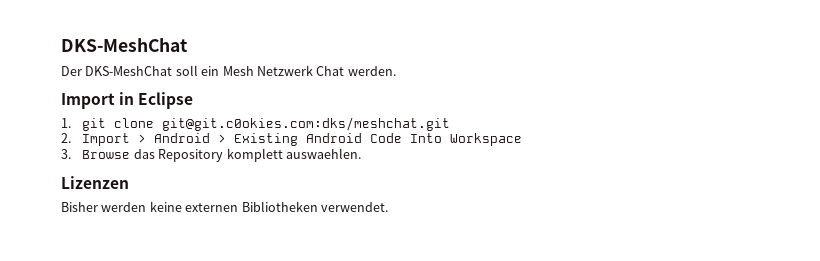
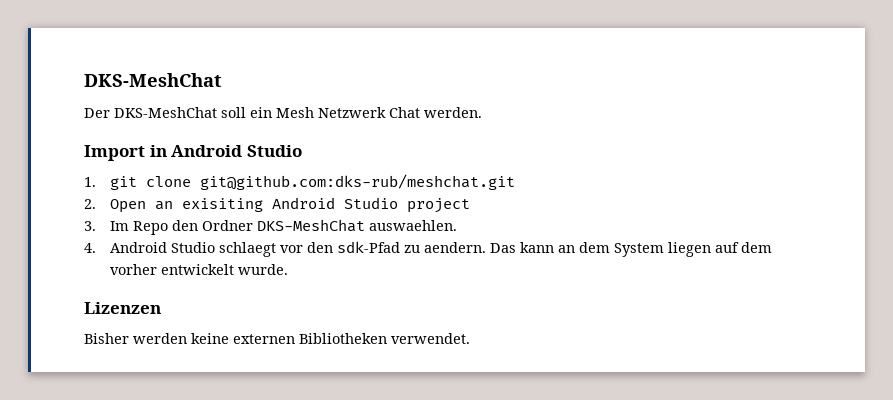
[138,92,194,109] Eclipse -> [171,145,302,157] Android Studio
[162,117,451,131] git@git.c0okies.com:dks/meshchat.git -> [199,174,515,190] git@github.com:dks-rub/meshchat.git
[82,133,523,146] [61,148,361,162] Import > Android > Existing Android Code Into Workspace // 3. Browse das Repository komplett auswaehlen. -> [109,197,470,213] [84,219,457,235] [84,241,772,257] [109,264,288,275] Open an exisiting Android Studio project // 3. Im Repo den Ordner DKS-MeshChat auswaehlen. // 4. Android Studio schlaegt vor den sdk-Pfad zu aendern. Das kann an dem System liegen auf dem vorher entwickelt wurde.

